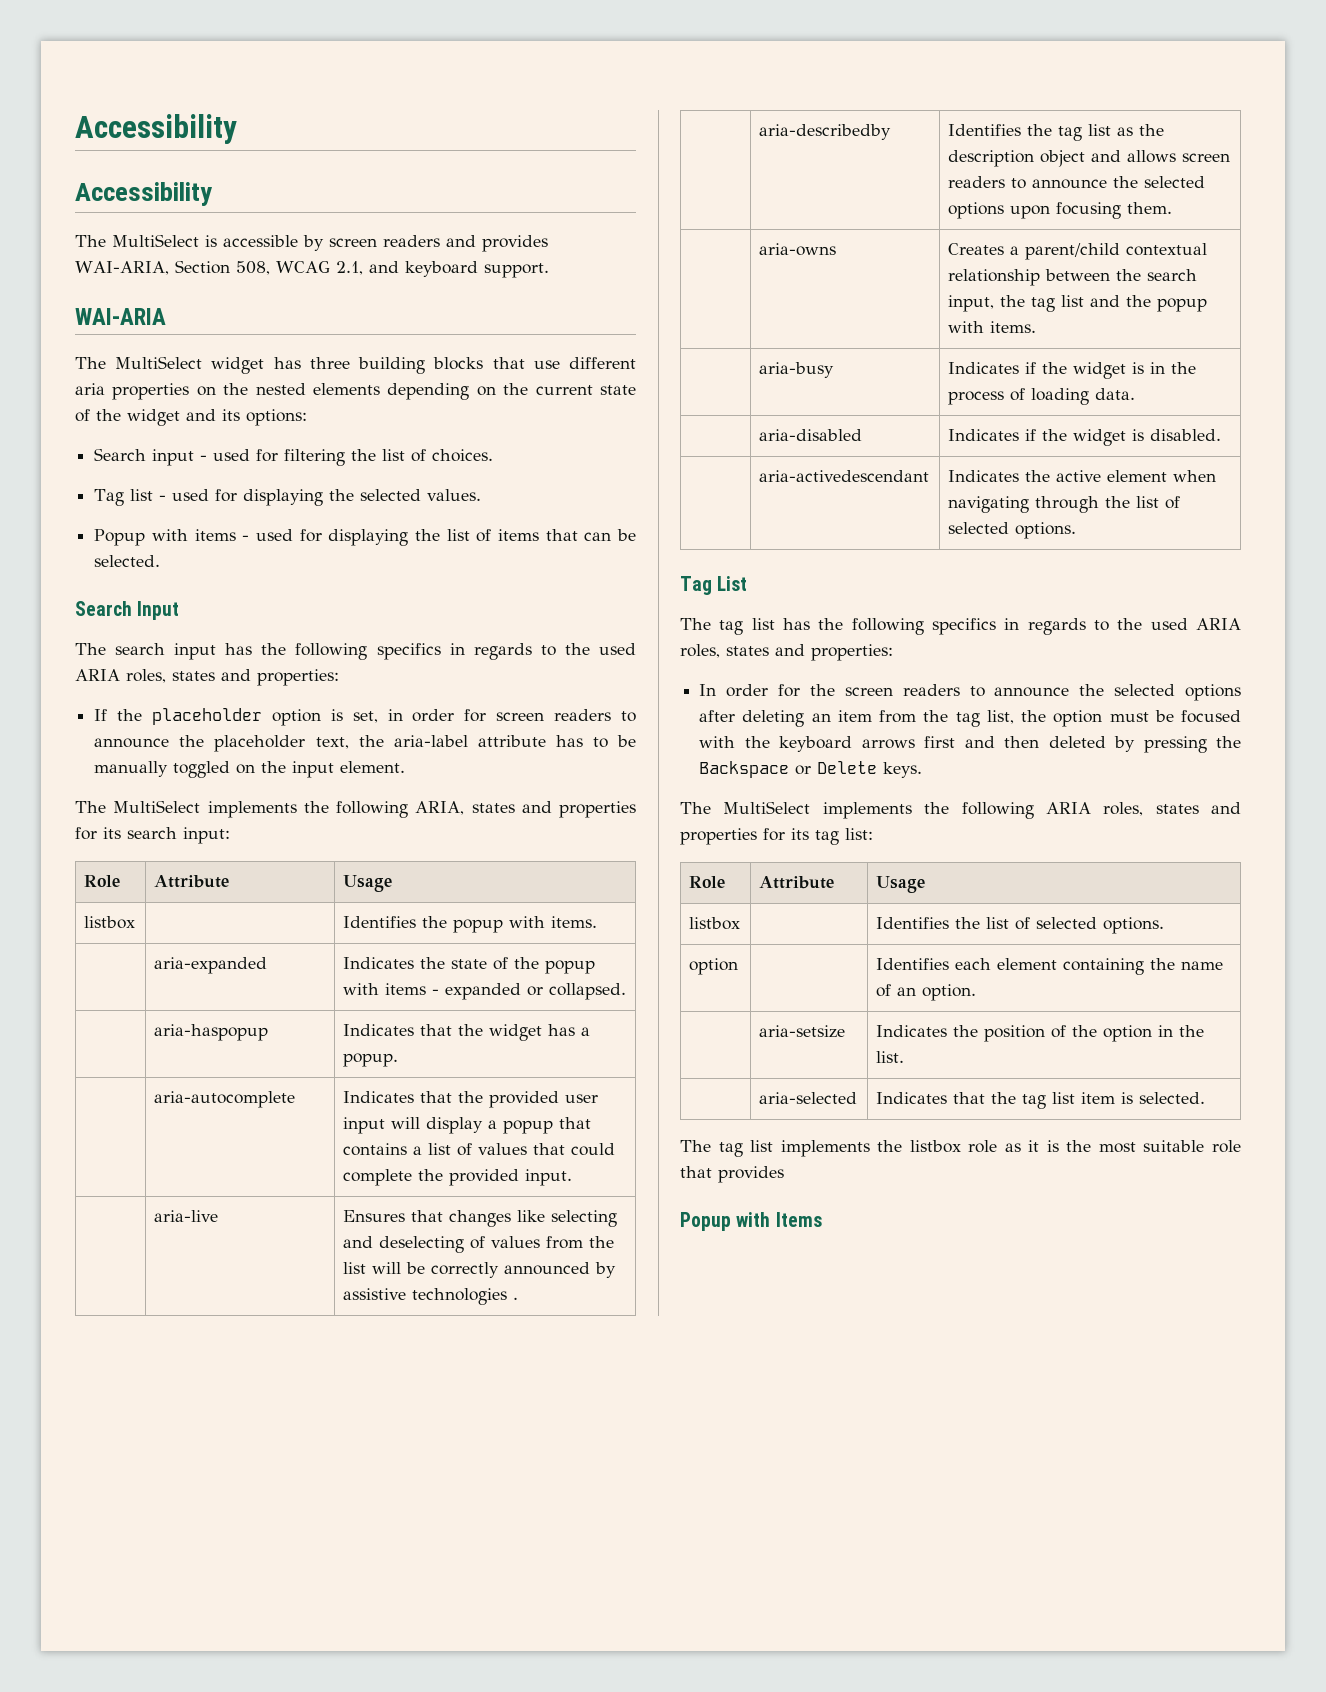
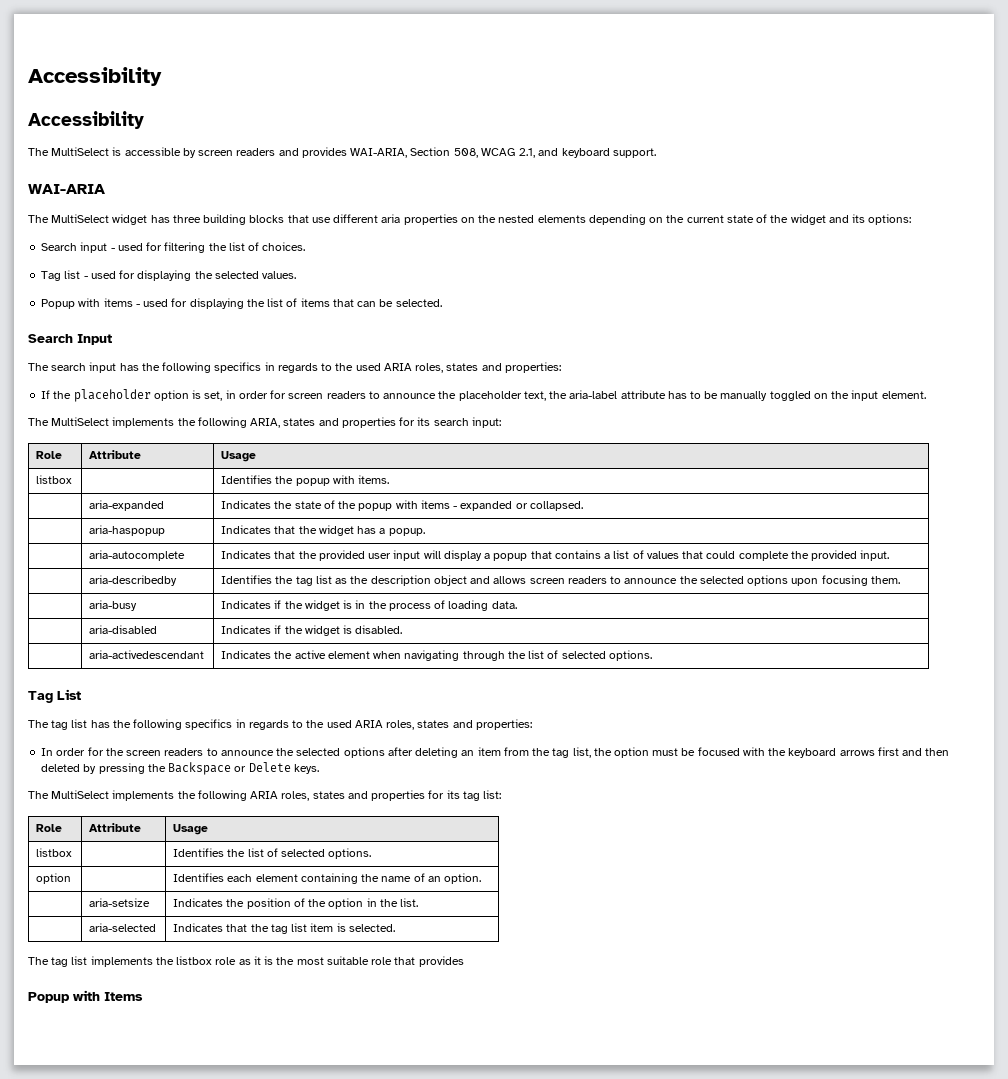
[154,1210,219,1222] [343,1210,618,1227] [343,1236,615,1253] [343,1262,617,1278] [343,1288,519,1305] // | aria-live | Ensures that changes like selecting and deselecting of values from the list will be correctly announced by assistive technologies . -> (890, 555) none
[759,243,837,256] [948,243,1208,260] [948,269,1198,286] [948,295,1208,312] [948,321,1037,333] // | aria-owns | Creates a parent/child contextual relationship between the search input, the tag list and the popup with items. -> (900, 580) none

